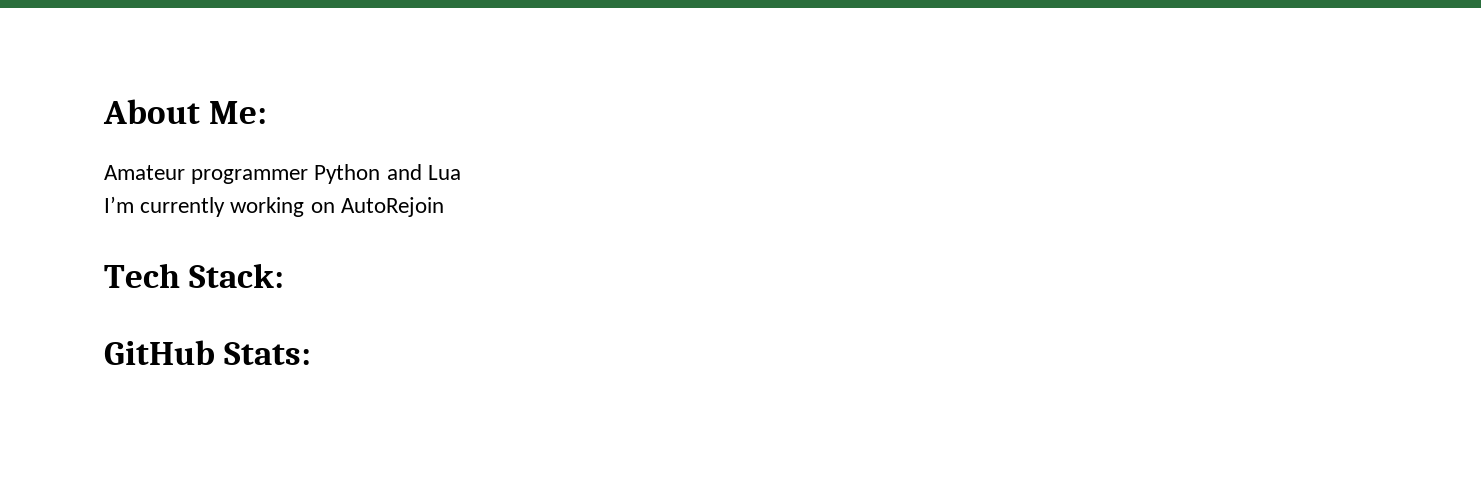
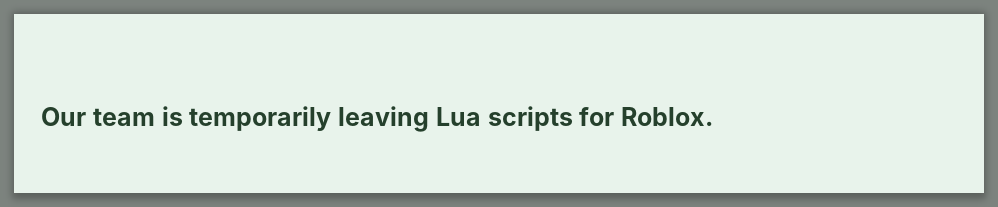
[103,99,268,124] [104,164,461,184] [104,196,444,217] [104,263,285,288] [104,340,312,365] About Me: // Amateur programmer Python and Lua // I’m currently working on AutoRejoin // Tech Stack: // GitHub Stats: -> [41,106,713,132] Our team is temporarily leaving Lua scripts for Roblox.

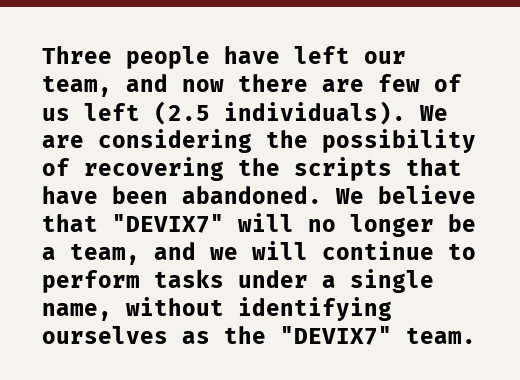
[41,106,713,132] Our team is temporarily leaving Lua scripts for Roblox. -> [42,46,406,69] [42,74,462,97] [42,101,448,125] [42,129,476,153] [42,157,462,181] [42,185,476,204] [42,213,476,237] [42,241,476,265] [42,269,434,293] [42,297,392,321] [42,326,476,345] Three people have left our team, and now there are few of us left (2.5 individuals). We are considering the possibility of recovering the scripts that have been abandoned. We believe that "DEVIX7" will no longer be a team, and we will continue to perform tasks under a single name, without identifying ourselves as the "DEVIX7" team.

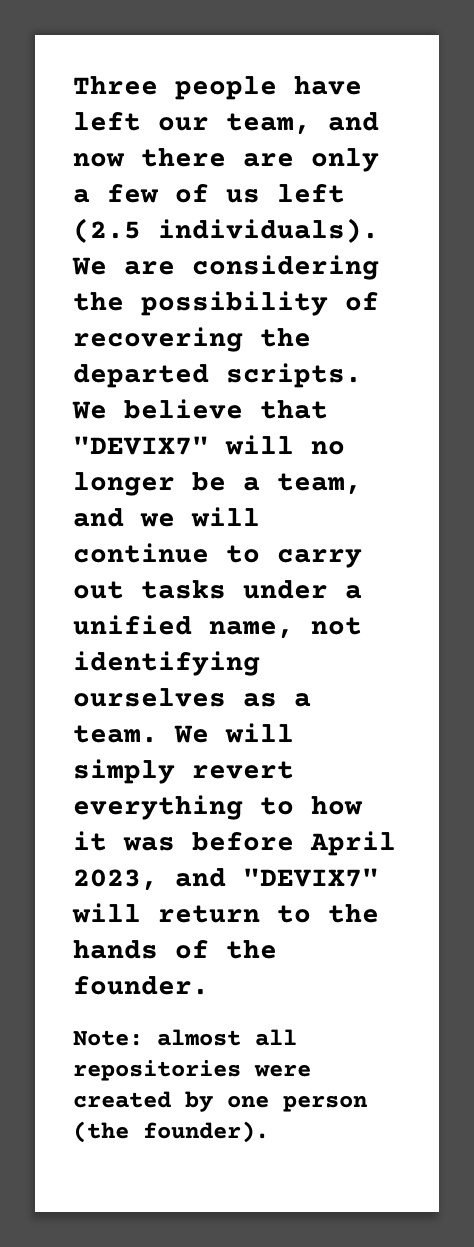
(364, 85) none -> [311,148,379,172] [73,189,90,203] only a
[294,157,462,181] [42,186,322,204] scripts that have been abandoned. -> [73,363,362,388] departed scripts.
[42,270,140,293] perform -> [277,549,362,568] [73,581,124,599] carry out
[350,269,434,293] [42,297,392,321] [42,326,476,345] single name, without identifying ourselves as the "DEVIX7" team. -> [73,615,362,639] [73,651,260,676] [73,688,311,707] [73,723,294,743] [73,759,294,784] [73,795,363,820] [73,831,396,856] [73,868,379,891] [72,903,379,923] [73,940,277,959] [73,976,209,995] [73,1029,297,1046] [73,1060,311,1081] [73,1091,368,1112] [73,1121,269,1143] unified name, not identifying ourselves as a team. We will simply revert everything to how it was before April 2023, and "DEVIX7" will return to the hands of the founder. // Note: almost all repositories were created by one person (the founder).

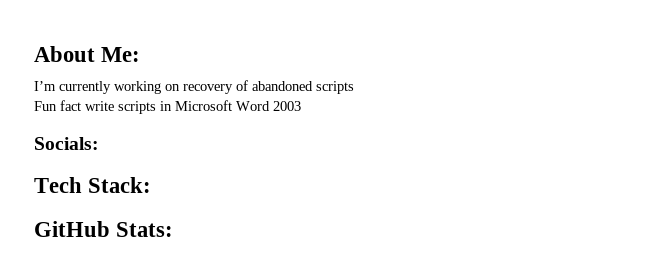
[73,76,362,100] [73,112,379,135] [73,148,379,172] [73,184,345,203] [73,218,379,243] [72,255,379,280] [73,291,379,316] [73,327,311,352] [73,363,362,388] [72,399,328,419] [73,435,345,455] [73,472,362,496] [73,507,260,527] [73,543,362,568] [73,580,362,599] [73,615,362,639] [73,651,260,676] [73,688,311,707] [73,723,294,743] [73,759,294,784] [73,795,363,820] [73,831,396,856] [73,868,379,891] [72,903,379,923] [73,940,277,959] [73,976,209,995] [73,1029,297,1046] [73,1060,311,1081] [73,1091,368,1112] [73,1121,269,1143] Three people have left our team, and now there are only a few of us left (2.5 individuals). We are considering the possibility of recovering the departed scripts. We believe that "DEVIX7" will no longer be a team, and we will continue to carry out tasks under a unified name, not identifying ourselves as a team. We will simply revert everything to how it was before April 2023, and "DEVIX7" will return to the hands of the founder. // Note: almost all repositories were created by one person (the founder). -> [34,46,141,62] [34,80,354,94] [34,100,301,114] [34,137,99,150] [34,177,152,193] [34,221,174,237] About Me: // I’m currently working on recovery of abandoned scripts // Fun fact write scripts in Microsoft Word 2003 // Socials: // Tech Stack: // GitHub Stats:

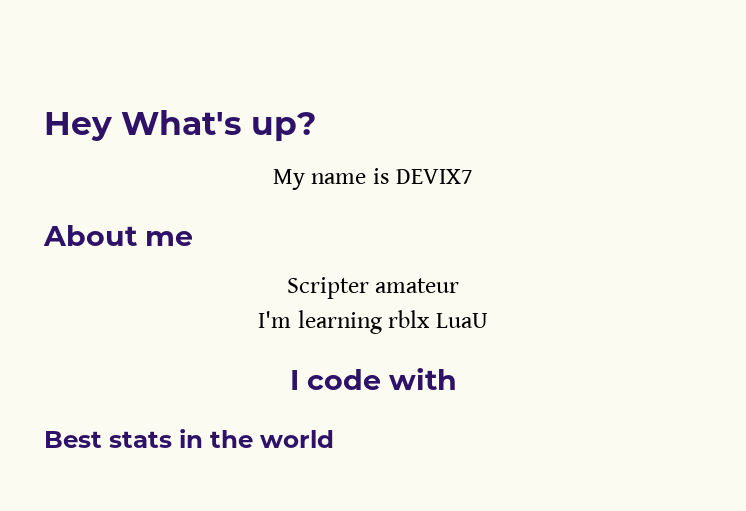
[34,46,141,62] [34,80,354,94] [34,100,301,114] [34,137,99,150] [34,177,152,193] [34,221,174,237] About Me: // I’m currently working on recovery of abandoned scripts // Fun fact write scripts in Microsoft Word 2003 // Socials: // Tech Stack: // GitHub Stats: -> [44,110,316,141] [272,168,474,190] [43,225,193,246] [286,277,460,299] [258,310,488,334] [289,368,457,390] [44,429,334,448] Hey What's up? // My name is DEVIX7 // About me // Scripter amateur // I'm learning rblx LuaU // I code with // Best stats in the world

